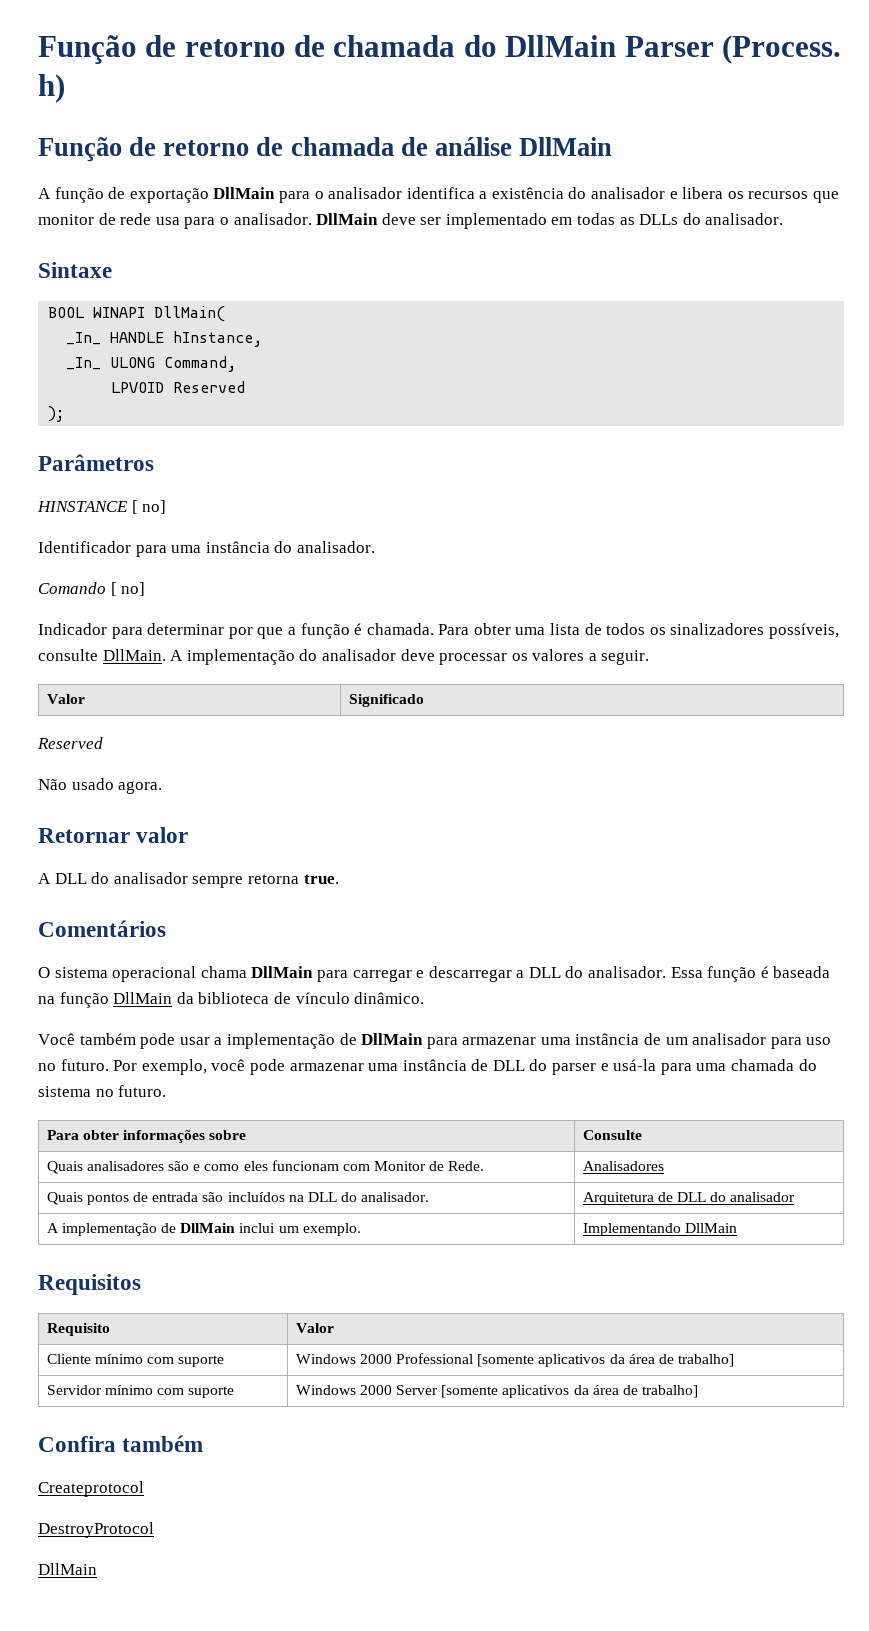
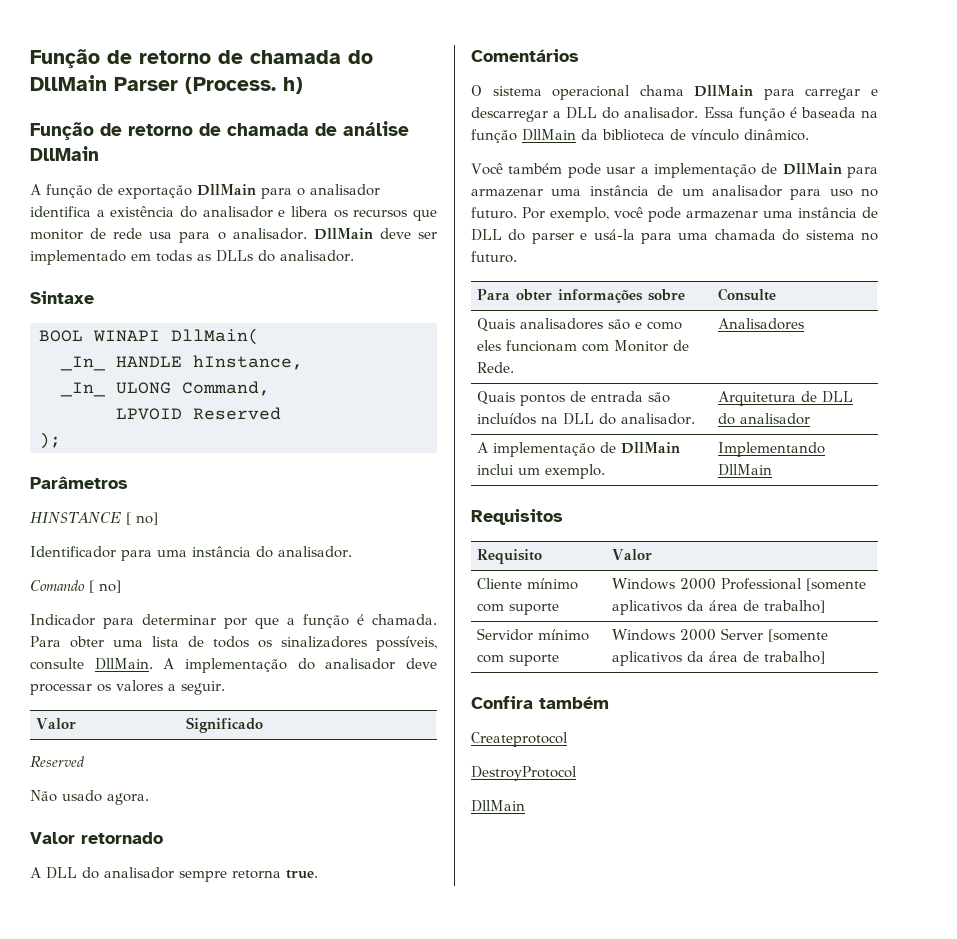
[38,827,189,843] Retornar valor -> [30,832,163,844] Valor retornado

